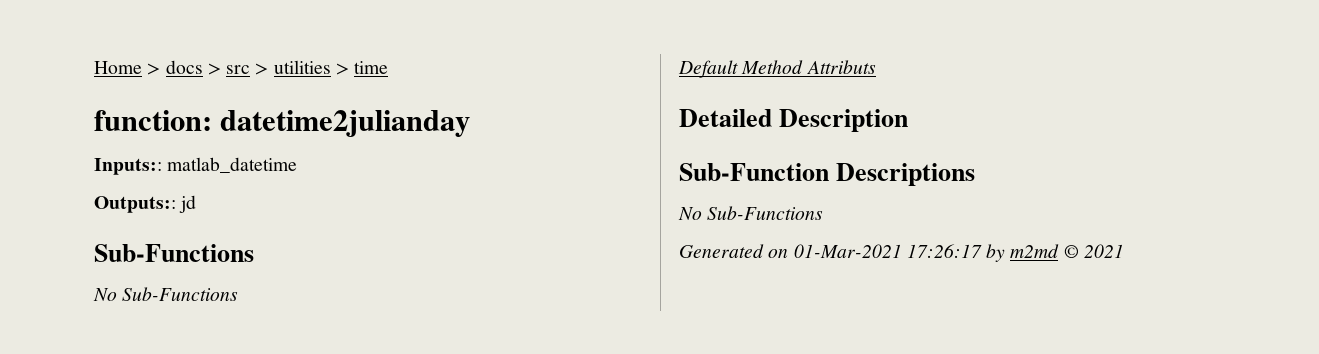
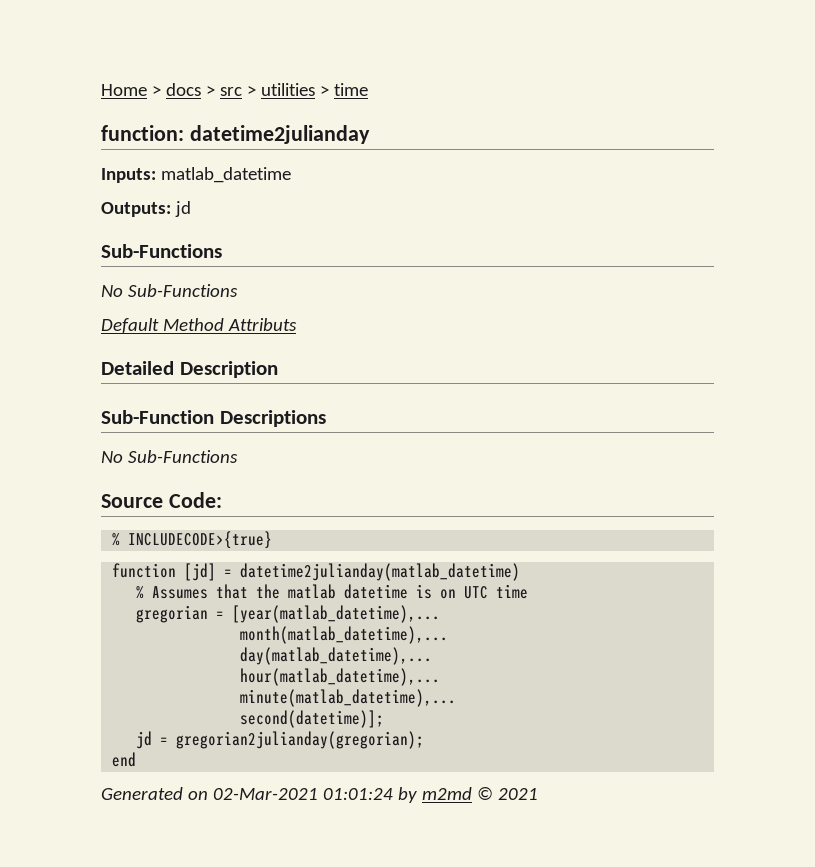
[94,158,162,175] Inputs:: -> [101,168,156,183] Inputs:
[94,196,176,213] Outputs:: -> [101,202,171,217] Outputs:
(824, 213) none -> [101,492,222,508] [112,531,273,549] [112,563,521,581] [136,584,529,599] [136,605,441,623] [240,626,449,644] [240,647,433,665] [240,668,441,686] [240,689,457,707] [240,710,385,728] [136,731,425,749] [112,752,137,767] // Source Code: // % INCLUDECODE>{true} // function [jd] = datetime2julianday(matlab_datetime) // % Assumes that the matlab datetime is on UTC time // gregorian = [year(matlab_datetime),... // month(matlab_datetime),... // day(matlab_datetime),... // hour(matlab_datetime),... // minute(matlab_datetime),... // second(datetime)]; // jd = gregorian2julianday(gregorian); // end
[793,244,982,258] 01-Mar-2021 17:26:17 -> [212,788,393,800] 02-Mar-2021 01:01:24

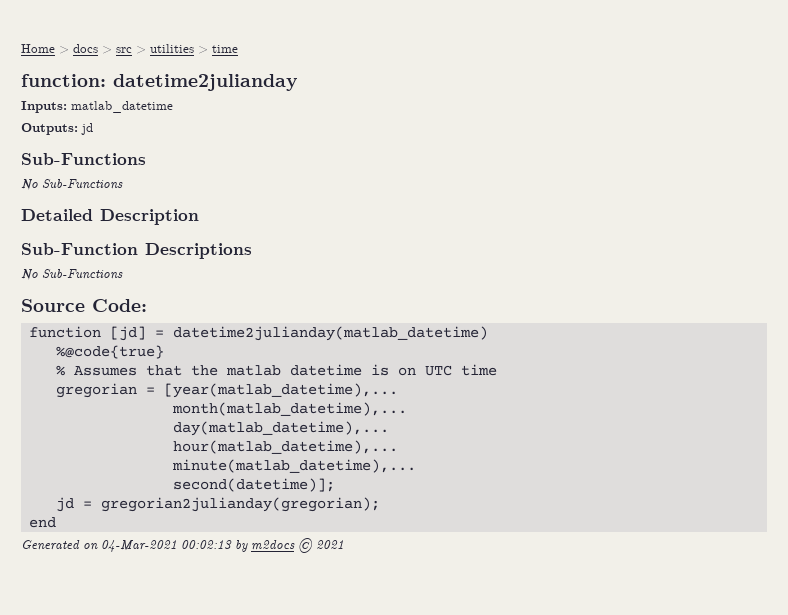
[101,318,297,333] // Default Method Attributs -> (123, 184) none
[112,531,273,549] // % INCLUDECODE>{true} -> (147, 305) none
(521, 572) none -> [55,345,164,359] // %@code{true}
[212,787,472,803] 02-Mar-2021 01:01:24 by m2md -> [101,540,295,552] 04-Mar-2021 00:02:13 by m2docs

